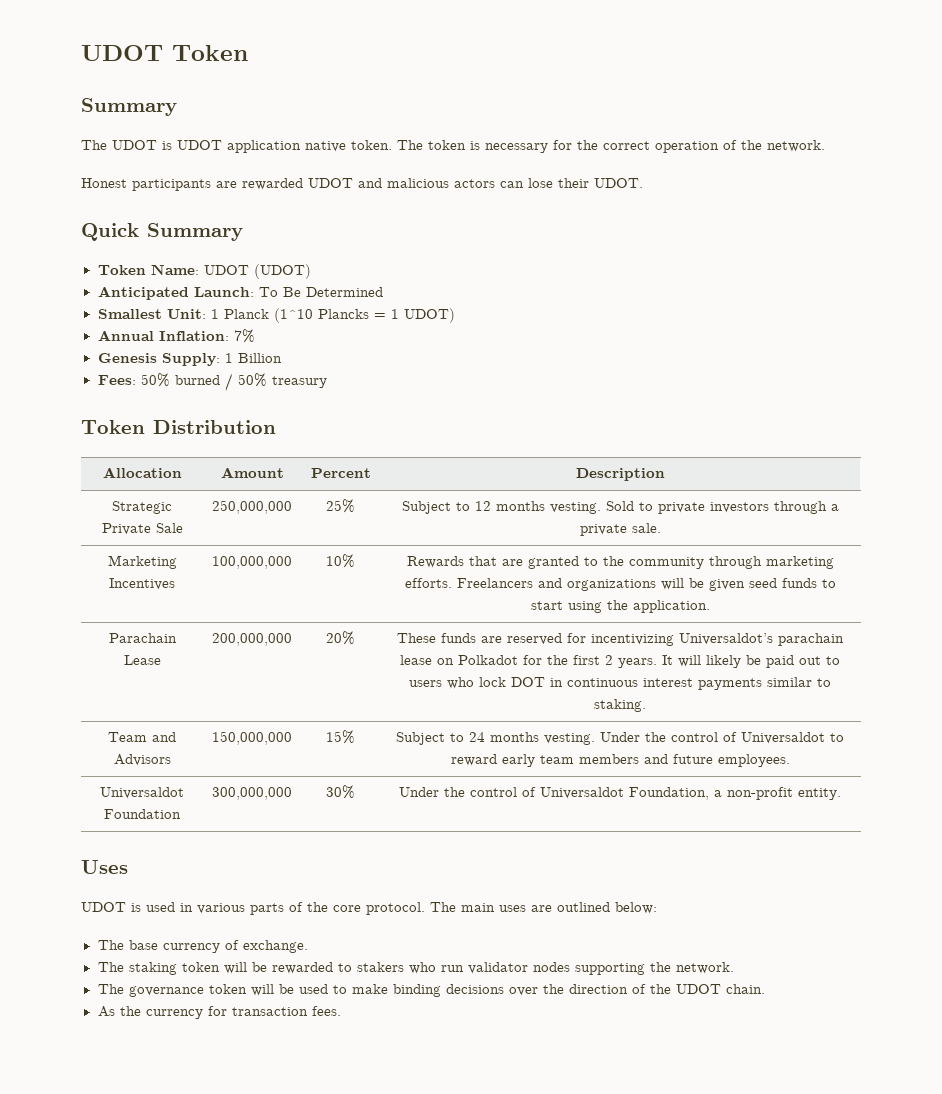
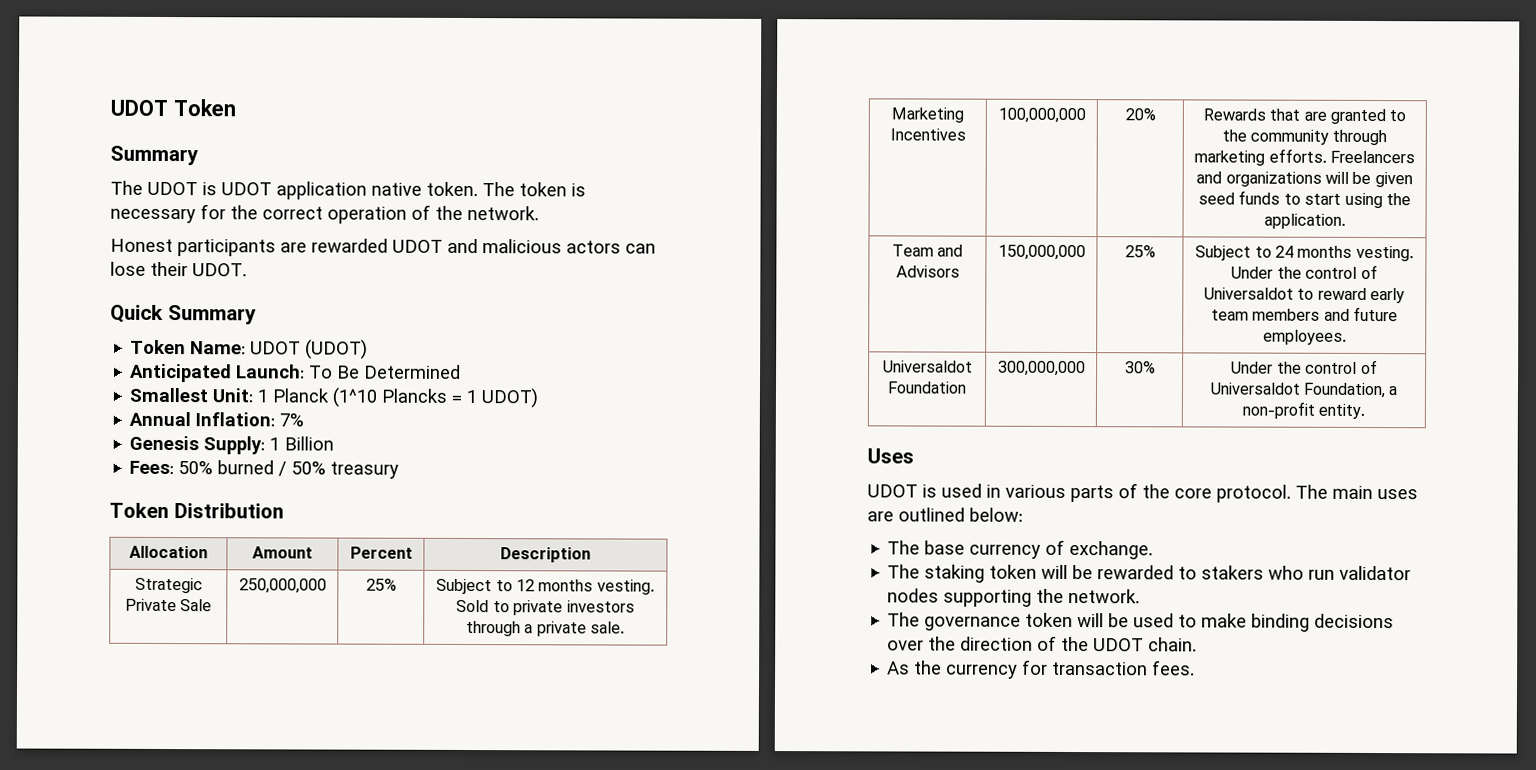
[326,554,355,568] 10% -> [1124,108,1156,121] 20%
[108,633,177,643] [123,655,161,665] [212,633,292,646] [326,631,355,645] [397,633,845,646] [400,655,841,668] [409,677,832,690] [594,699,646,712] // Parachain Lease | 200,000,000 | 20% | These funds are reserved for incentivizing Universaldot’s parachain lease on Polkadot for the first 2 years. It will likely be paid out to users who lock DOT in continuous interest payments similar to staking. -> (1346, 221) none
[326,730,355,744] 15% -> [1124,245,1156,258] 25%

